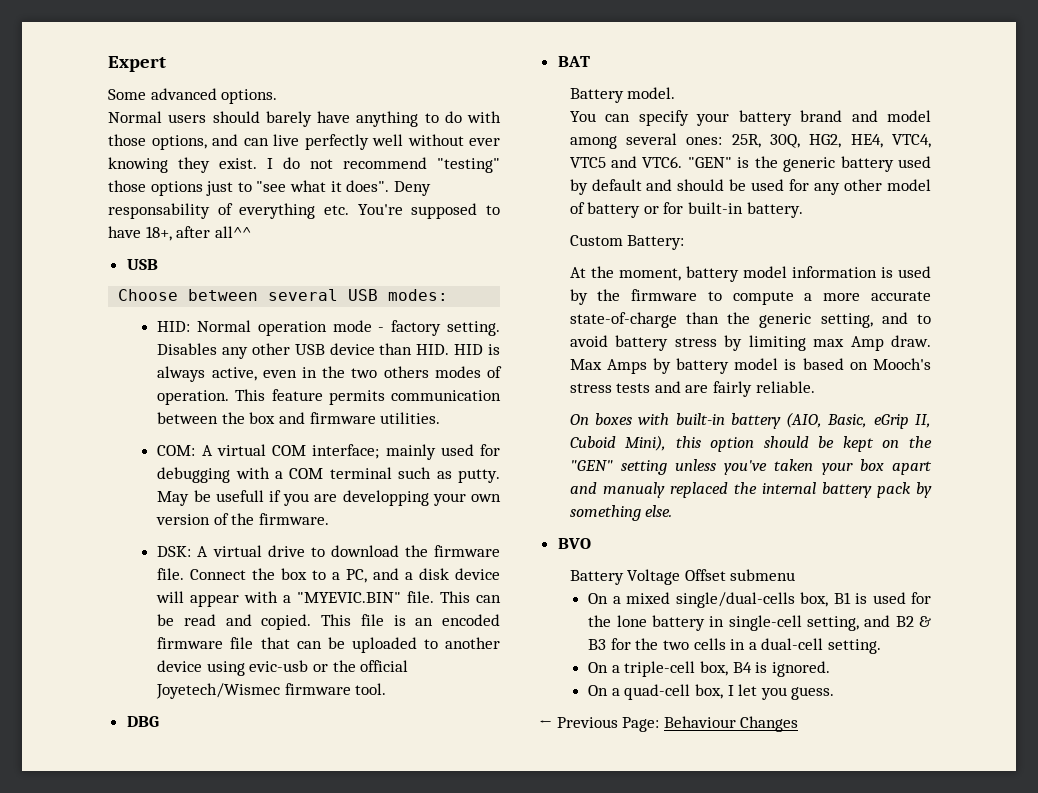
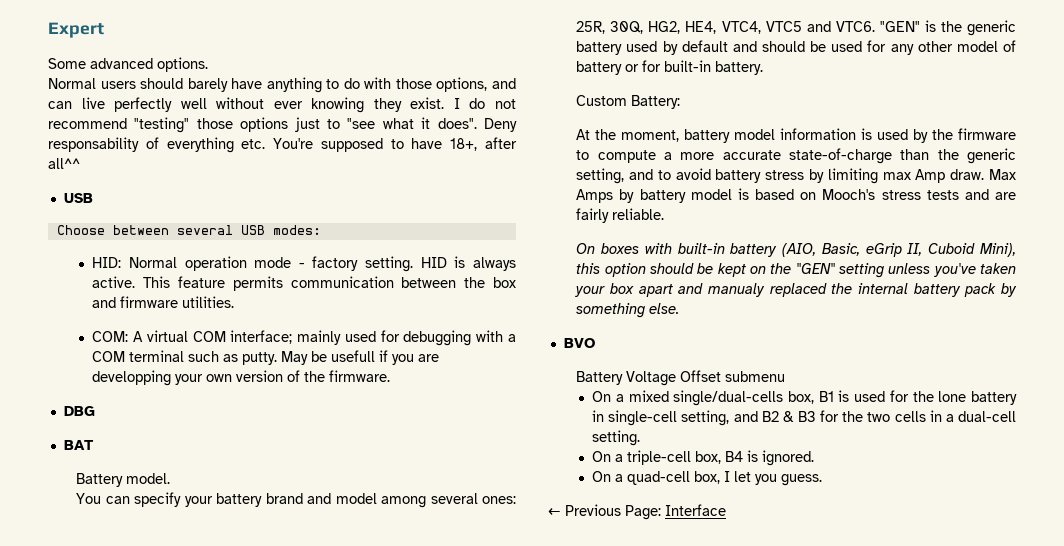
[157,343,500,359] [157,366,502,382] [157,390,230,405] Disables any other USB device than HID. HID is always active, even in the two others modes of operation. -> [420,256,516,271] [92,276,136,288] HID is always active.
[157,545,500,557] [157,568,500,583] [156,591,501,607] [157,614,500,630] [157,637,501,653] [157,660,409,676] [156,683,387,699] // DSK: A virtual drive to download the firmware file. Connect the box to a PC, and a disk device will appear with a "MYEVIC.BIN" file. This can be read and copied. This file is an encoded firmware file that can be uploaded to another device using evic-usb or the official Joyetech/Wismec firmware tool. -> (391, 376) none
[663,716,799,732] Behaviour Changes -> [665,504,726,516] Interface

